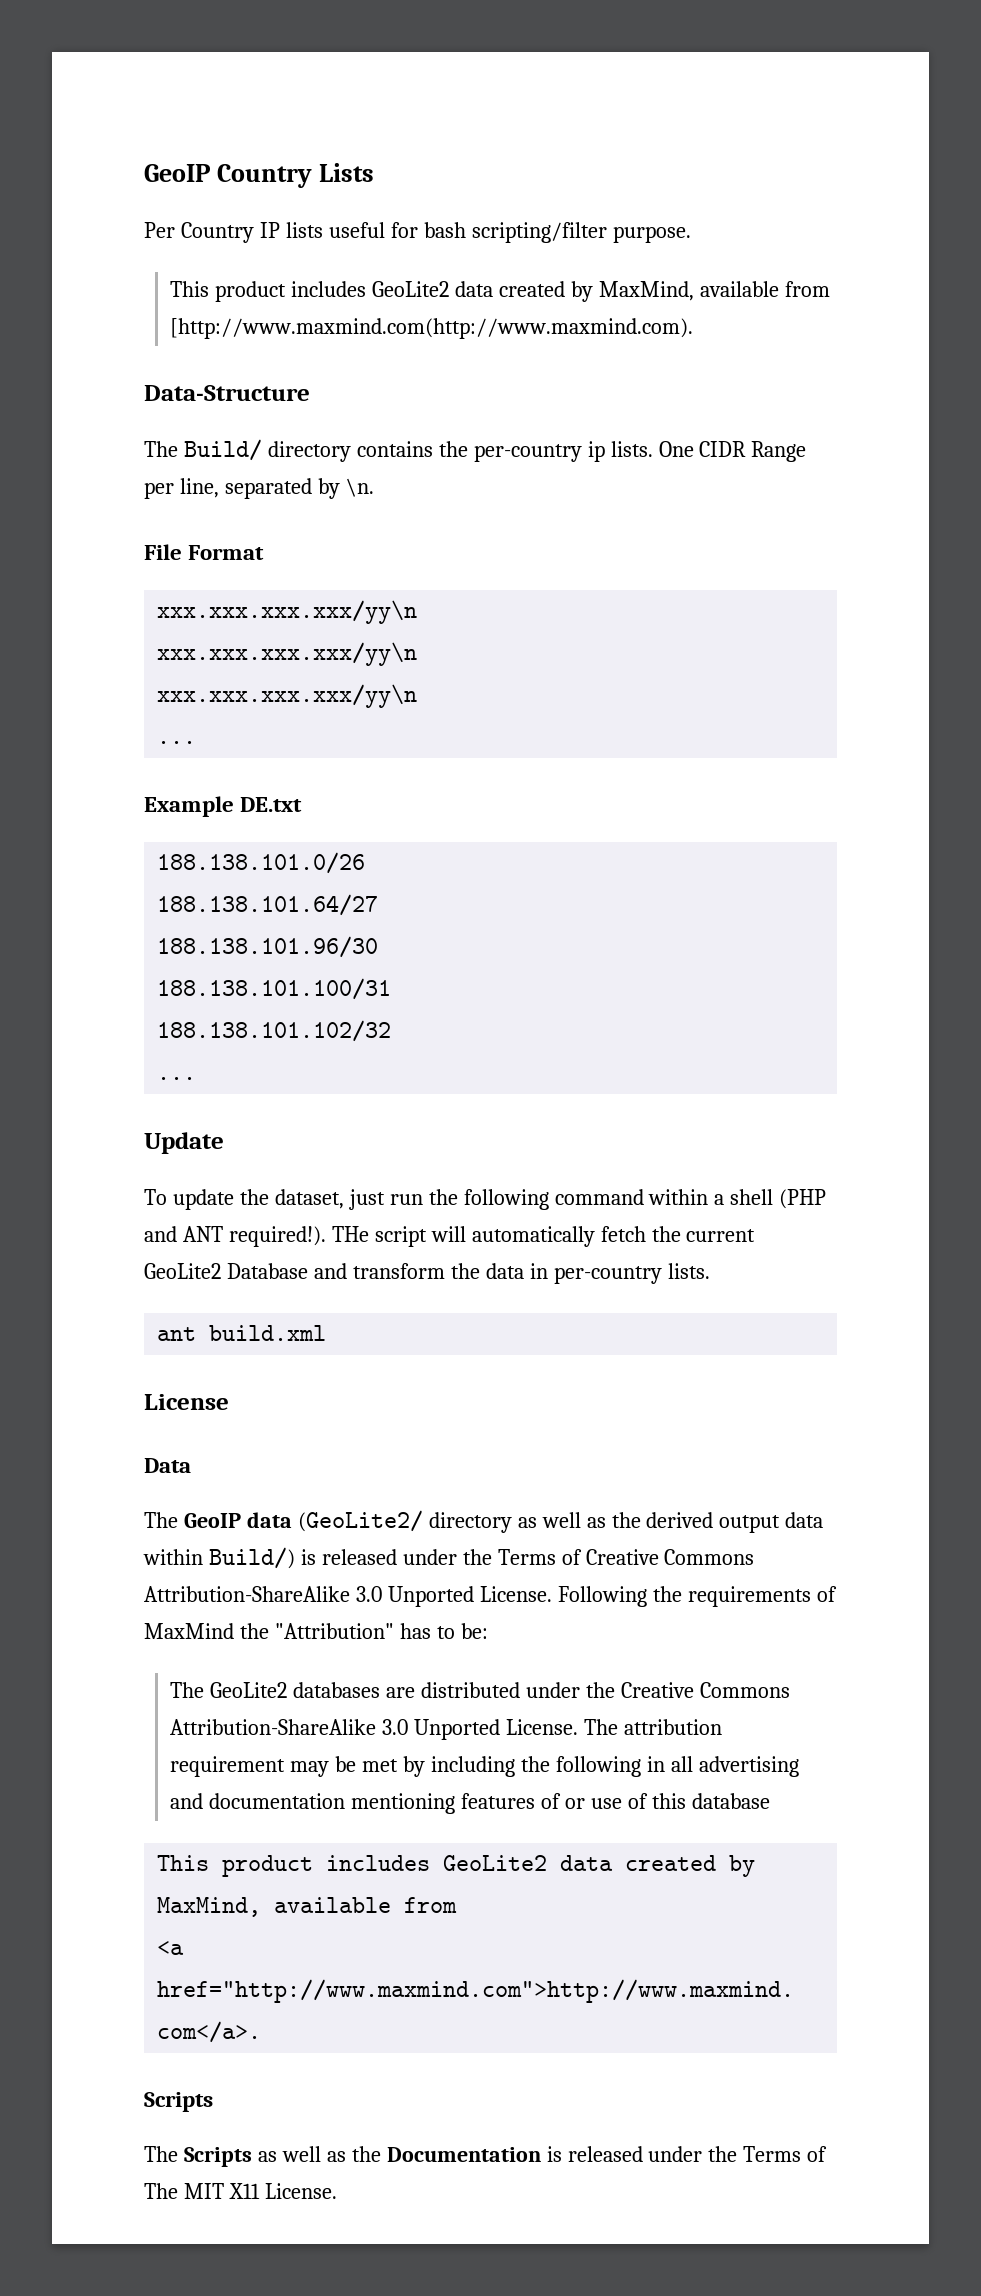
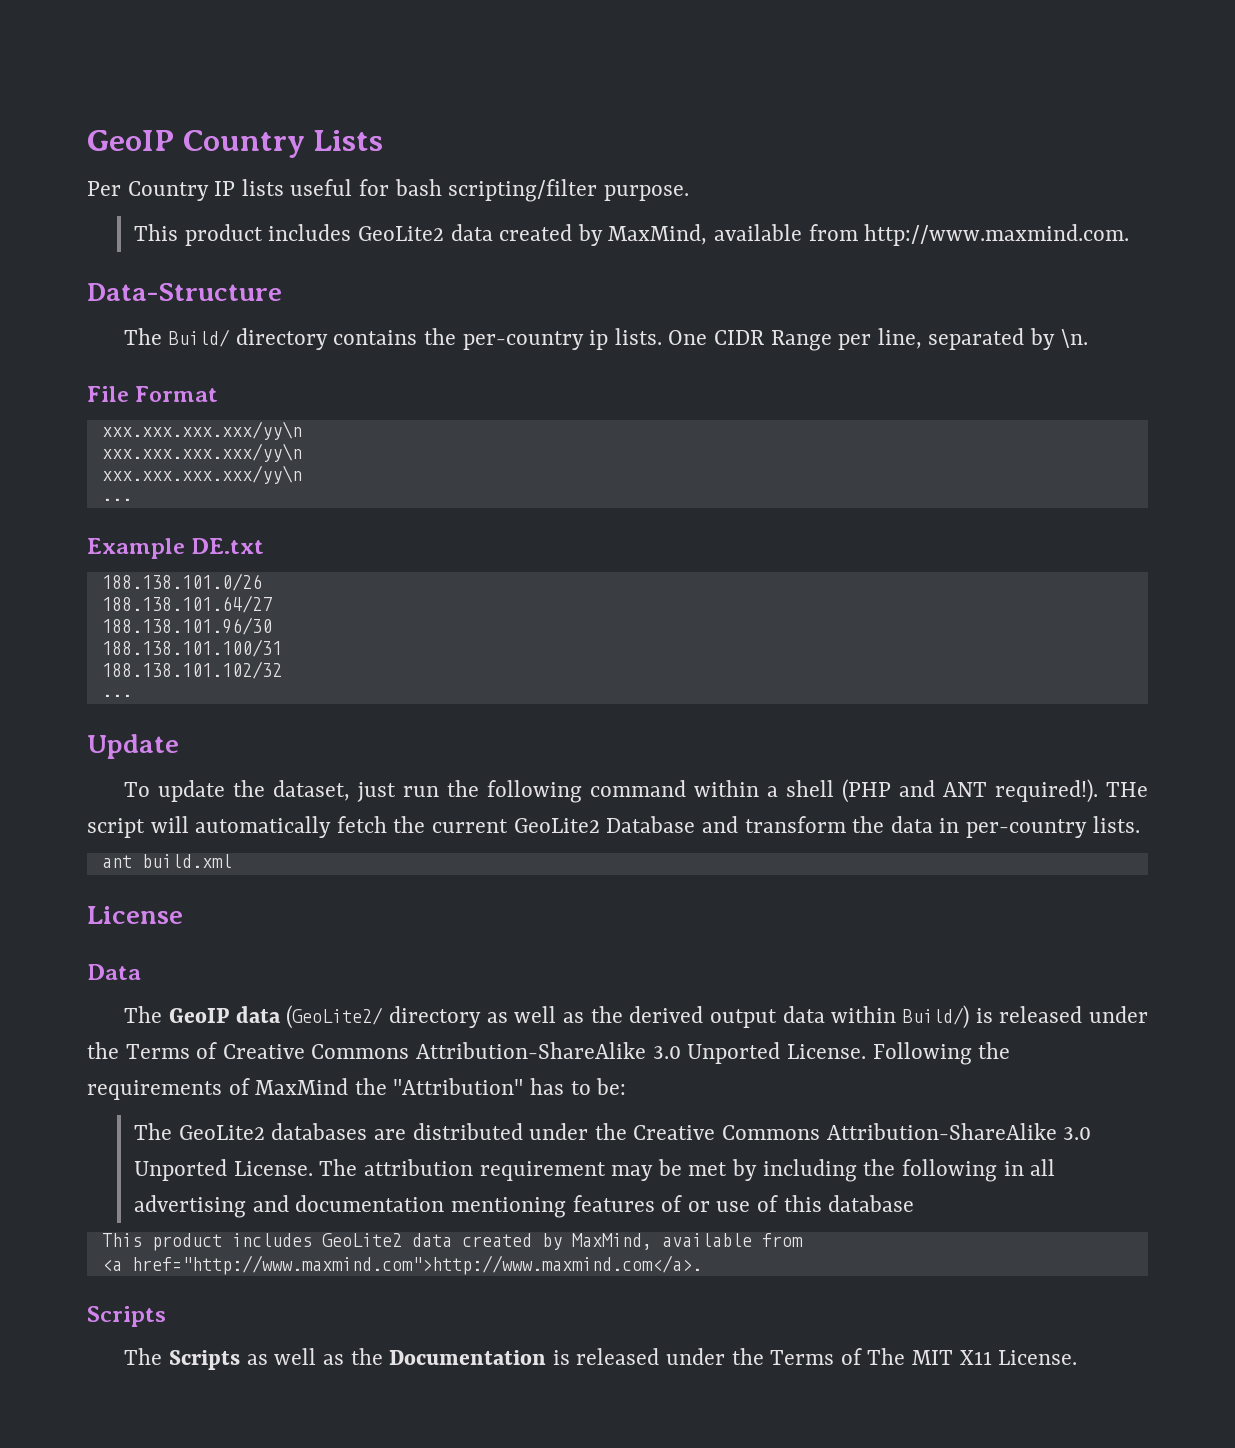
[170,318,694,339] [http://www.maxmind.com(http://www.maxmind.com). -> [864,224,1130,246] http://www.maxmind.com.

